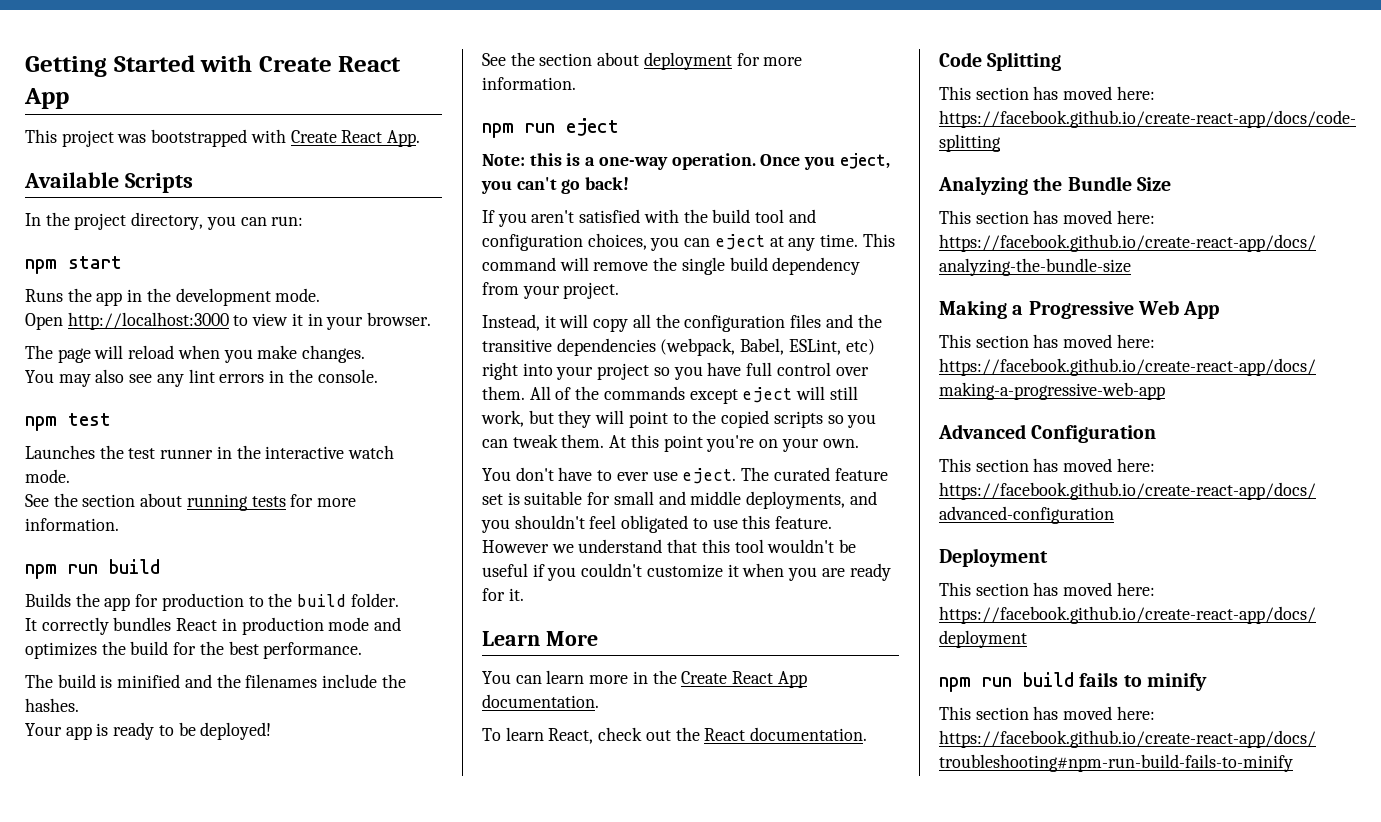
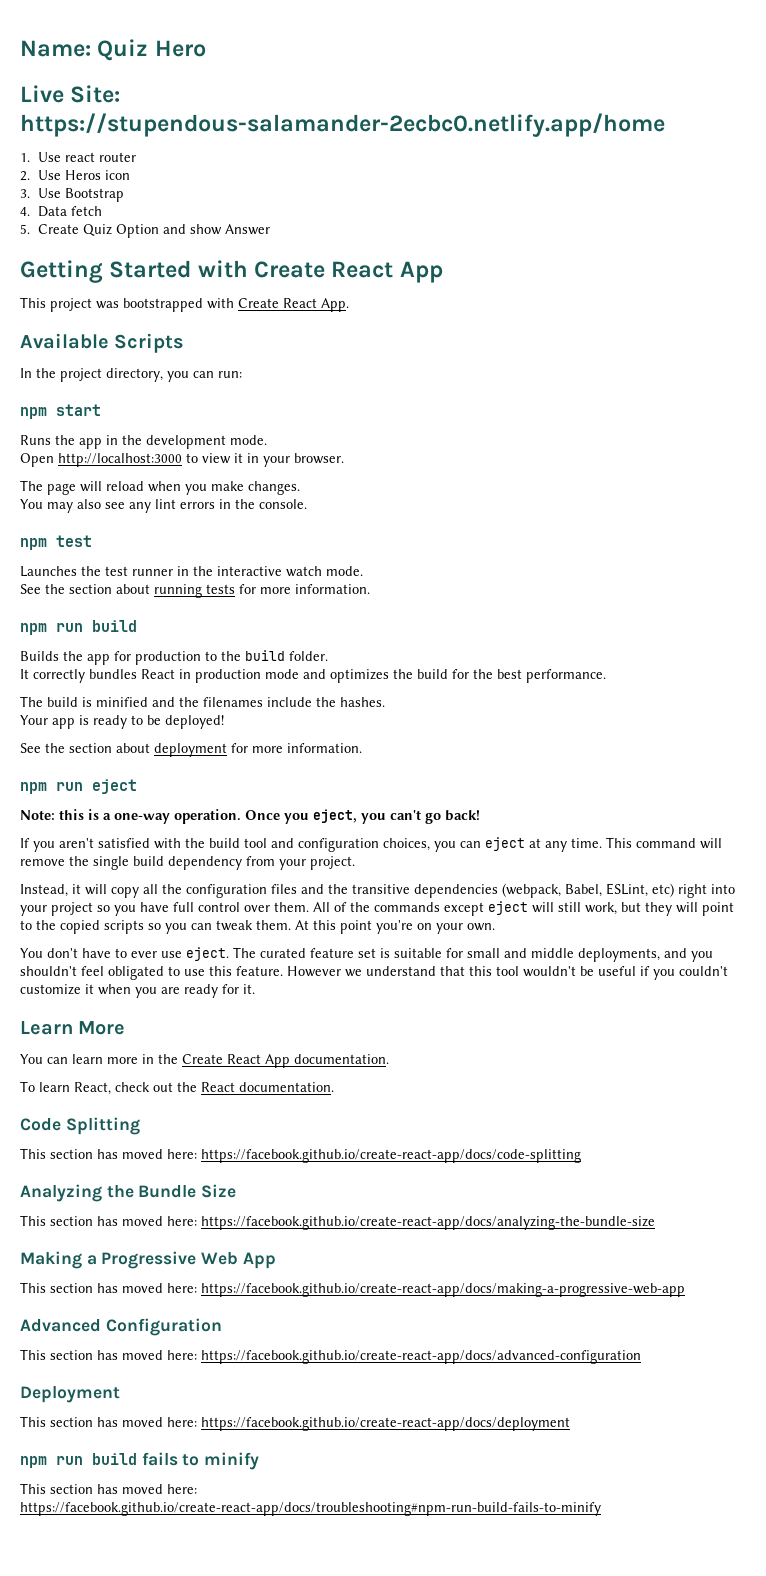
(25, 66) none -> [20,39,206,61] [20,85,121,103] [20,113,665,137] [20,152,137,162] [20,170,131,181] [20,188,125,202] [20,206,103,217] [20,224,271,238] Name: Quiz Hero // Live Site: https://stupendous-salamander-2ecbc0.netlify.app/home // 1. Use react router // 2. Use Heros icon // 3. Use Bootstrap // 4. Data fetch // 5. Create Quiz Option and show Answer //

